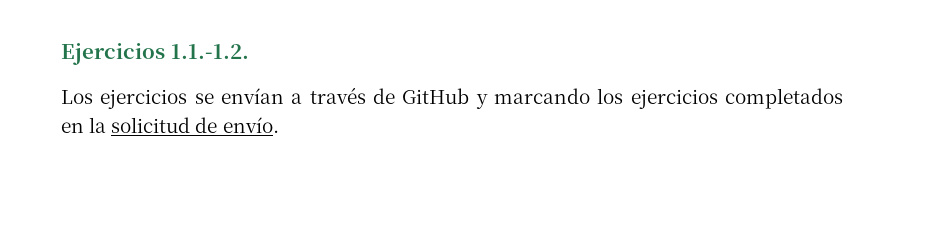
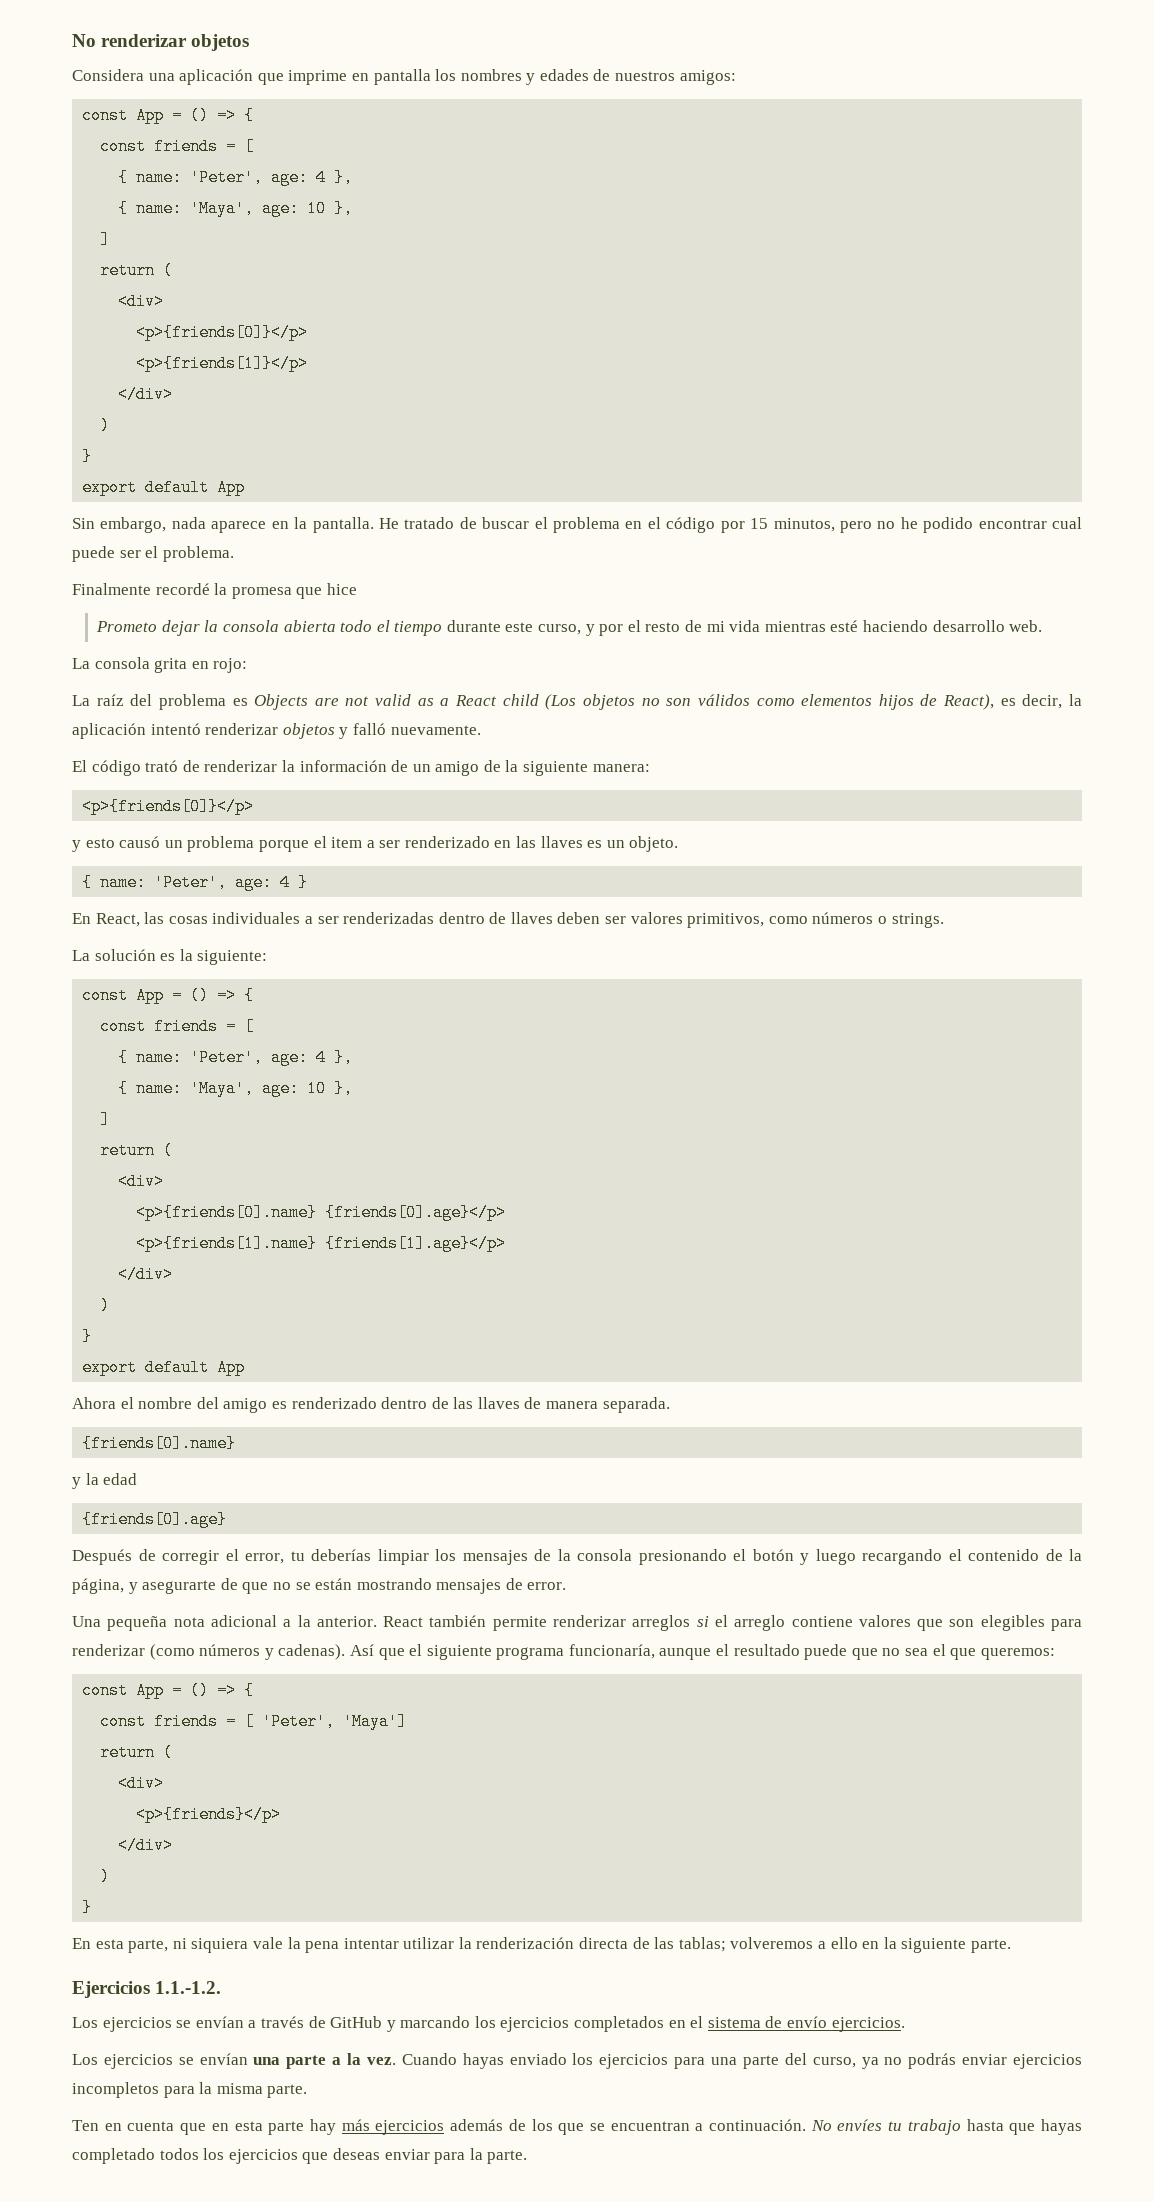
(61, 54) none -> [72,34,250,51] [72,69,736,85] [82,107,255,124] [100,138,255,155] [118,169,354,186] [118,200,354,217] [100,231,111,248] [100,262,174,279] [118,293,165,310] [136,324,309,341] [136,355,309,372] [118,386,174,403] [100,417,111,434] [82,448,93,465] [82,479,246,496] [72,517,1082,533] [72,546,234,562] [72,583,357,599] [96,620,1043,636] [72,657,248,673] [72,694,1082,710] [72,723,481,739] [72,760,650,776] [82,798,255,815] [72,836,679,852] [82,874,309,891] [72,912,944,928] [72,949,268,965] [82,987,255,1004] [100,1018,255,1035] [118,1049,354,1066] [118,1080,354,1097] [100,1111,111,1128] [100,1142,174,1159] [118,1173,165,1190] [136,1204,507,1221] [136,1235,507,1252] [118,1266,174,1283] [100,1297,111,1314] [82,1328,93,1345] [82,1359,246,1376] [72,1397,670,1413] [82,1435,237,1452] [72,1473,138,1489] [82,1511,228,1528] [72,1549,1082,1565] [72,1578,567,1594] [72,1615,1082,1631] [72,1644,1055,1660] [82,1682,255,1699] [100,1713,408,1730] [100,1744,174,1761] [118,1775,165,1792] [136,1806,282,1823] [118,1837,174,1854] [100,1868,111,1885] [82,1899,93,1916] [72,1937,1011,1953] No renderizar objetos // Considera una aplicación que imprime en pantalla los nombres y edades de nuestros amigos: // const App = () => { // const friends = [ // { name: 'Peter', age: 4 }, // { name: 'Maya', age: 10 }, // ] // return ( // <div> // <p>{friends[0]}</p> // <p>{friends[1]}</p> // </div> // ) // } // export default App // Sin embargo, nada aparece en la pantalla. He tratado de buscar el problema en el código por 15 minutos, pero no he podido encontrar cual puede ser el problema. // Finalmente recordé la promesa que hice // Prometo dejar la consola abierta todo el tiempo durante este curso, y por el resto de mi vida mientras esté haciendo desarrollo web. // La consola grita en rojo: // La raíz del problema es Objects are not valid as a React child (Los objetos no son válidos como elementos hijos de React), es decir, la aplicación intentó renderizar objetos y falló nuevamente. // El código trató de renderizar la información de un amigo de la siguiente manera: // <p>{friends[0]}</p> // y esto causó un problema porque el item a ser renderizado en las llaves es un objeto. // { name: 'Peter', age: 4 } // En React, las cosas individuales a ser renderizadas dentro de llaves deben ser valores primitivos, como números o strings. // La solución es la siguiente: // const App = () => { // const friends = [ // { name: 'Peter', age: 4 }, // { name: 'Maya', age: 10 }, // ] // return ( // <div> // <p>{friends[0].name} {friends[0].age}</p> // <p>{friends[1].name} {friends[1].age}</p> // </div> // ) // } // export default App // Ahora el nombre del amigo es renderizado dentro de las llaves de manera separada. // {friends[0].name} // y la edad // {friends[0].age} // Después de corregir el error, tu deberías limpiar los mensajes de la consola presionando el botón y luego recargando el contenido de la página, y asegurarte de que no se están mostrando mensajes de error. // Una pequeña nota adicional a la anterior. React también permite renderizar arreglos si el arreglo contiene valores que son elegibles para renderizar (como números y cadenas). Así que el siguiente programa funcionaría, aunque el resultado puede que no sea el que queremos: // const App = () => { // const friends = [ 'Peter', 'Maya'] // return ( // <div> // <p>{friends}</p> // </div> // ) // } // En esta parte, ni siquiera vale la pena intentar utilizar la renderización directa de las tablas; volveremos a ello en la siguiente parte. //
[89,117,279,133] la solicitud de envío. -> [690,2016,905,2032] [72,2053,1082,2069] [72,2082,308,2098] [72,2119,1083,2135] [72,2148,528,2164] el sistema de envío ejercicios. // Los ejercicios se envían una parte a la vez. Cuando hayas enviado los ejercicios para una parte del curso, ya no podrás enviar ejercicios incompletos para la misma parte. // Ten en cuenta que en esta parte hay más ejercicios además de los que se encuentran a continuación. No envíes tu trabajo hasta que hayas completado todos los ejercicios que deseas enviar para la parte.

